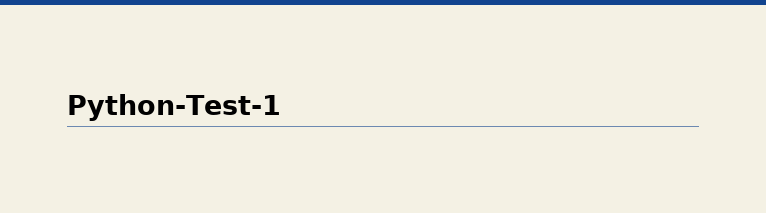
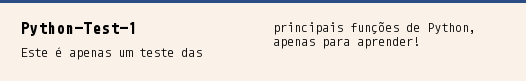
(281, 107) none -> [20,47,202,60] [273,22,476,35] [273,37,420,49] // Este é apenas um teste das principais funções de Python, apenas para aprender!

